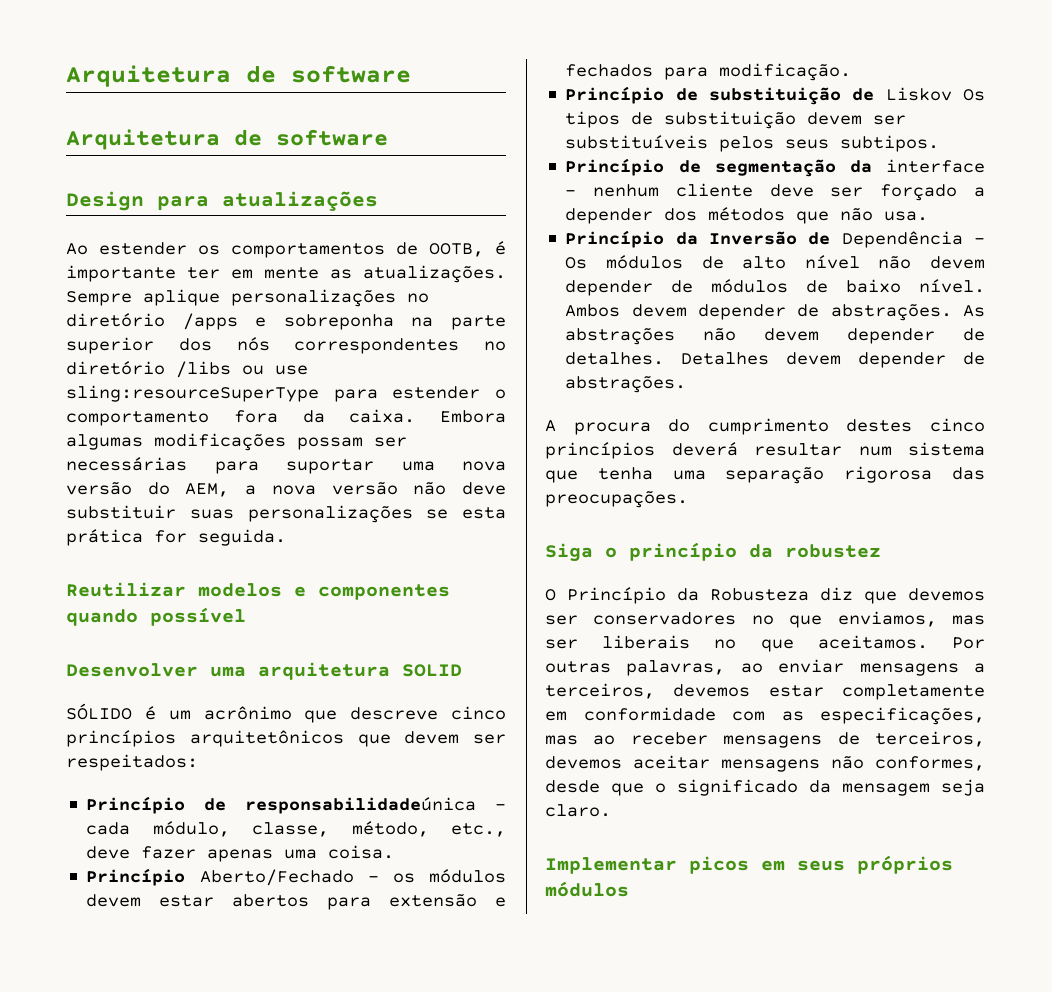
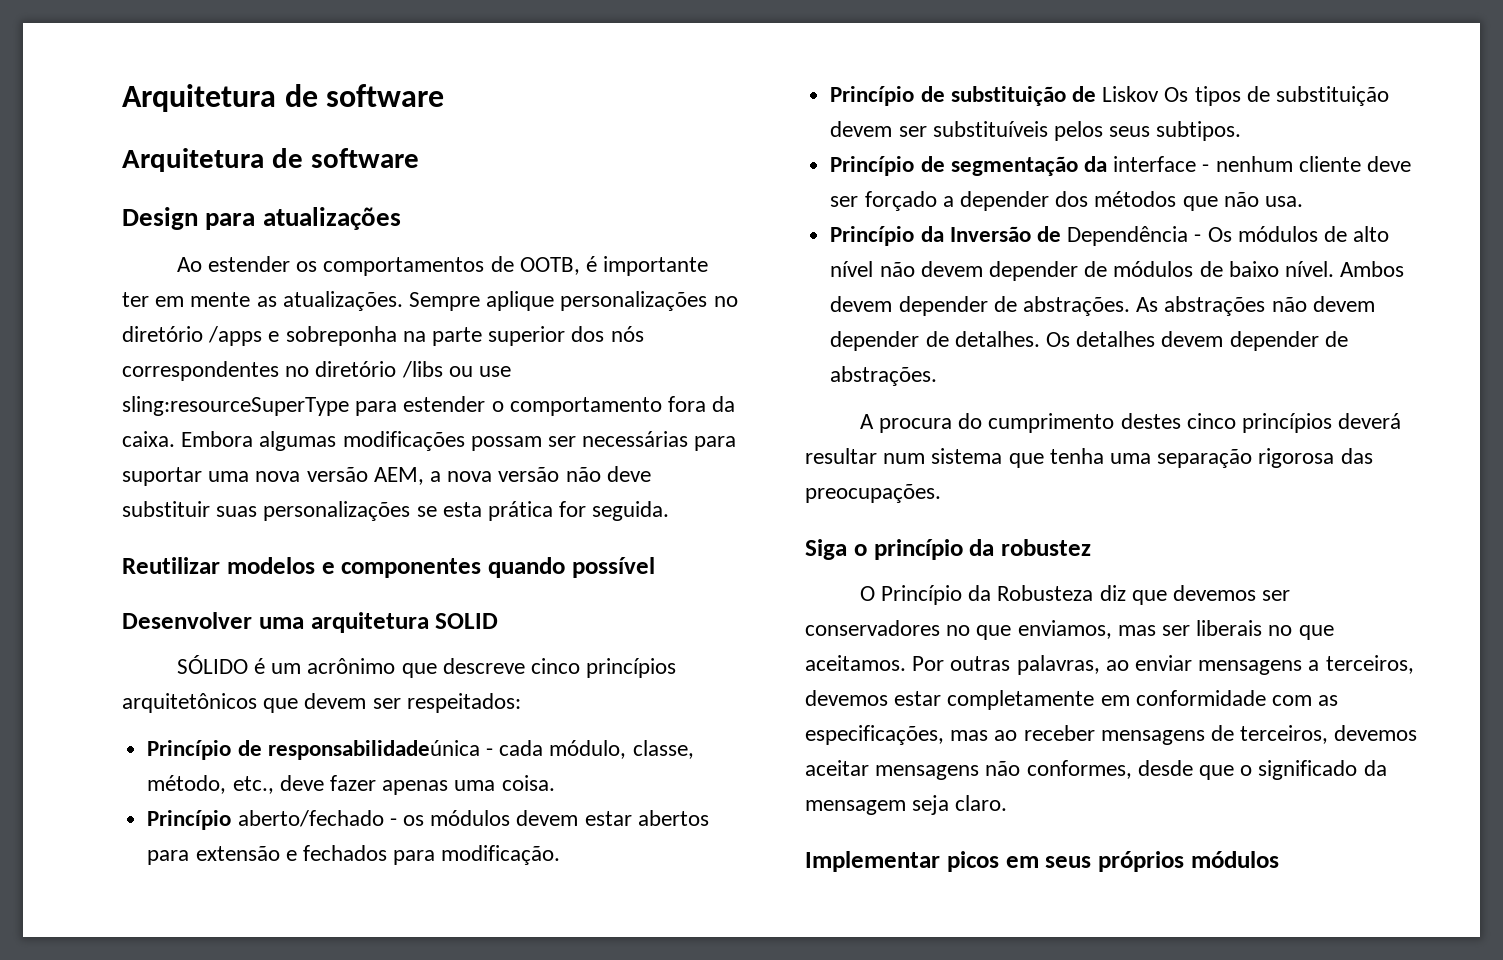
[147,482,170,495] do -> (368, 474) none
[199,869,354,886] Aberto/Fechado -> [237,810,384,827] aberto/fechado
[681,352,770,365] Detalhes -> [1045,331,1156,347] Os detalhes

